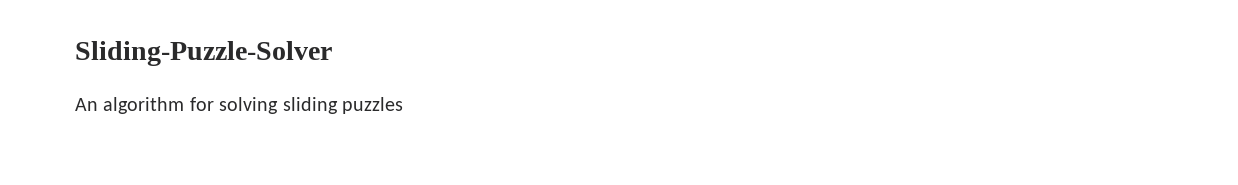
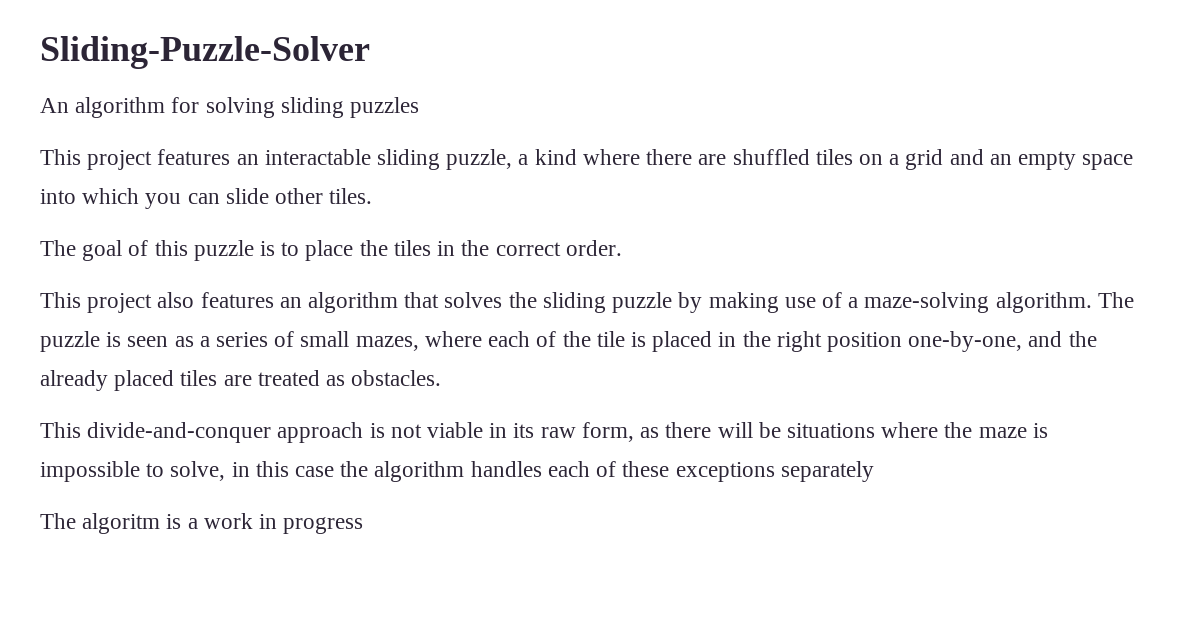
(403, 105) none -> [40,149,1134,170] [40,188,373,209] [40,240,622,261] [40,292,1134,313] [40,331,1097,352] [40,370,442,391] [40,422,1048,443] [40,461,874,482] [40,513,364,534] // This project features an interactable sliding puzzle, a kind where there are shuffled tiles on a grid and an empty space into which you can slide other tiles. // The goal of this puzzle is to place the tiles in the correct order. // This project also features an algorithm that solves the sliding puzzle by making use of a maze-solving algorithm. The puzzle is seen as a series of small mazes, where each of the tile is placed in the right position one-by-one, and the already placed tiles are treated as obstacles. // This divide-and-conquer approach is not viable in its raw form, as there will be situations where the maze is impossible to solve, in this case the algorithm handles each of these exceptions separately // The algoritm is a work in progress

